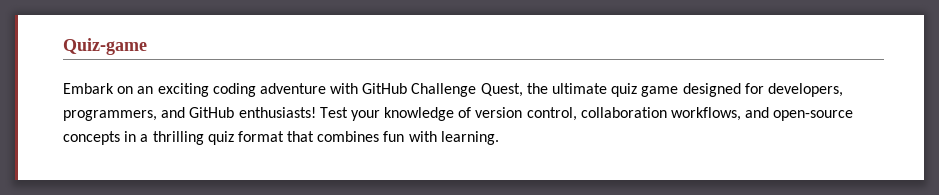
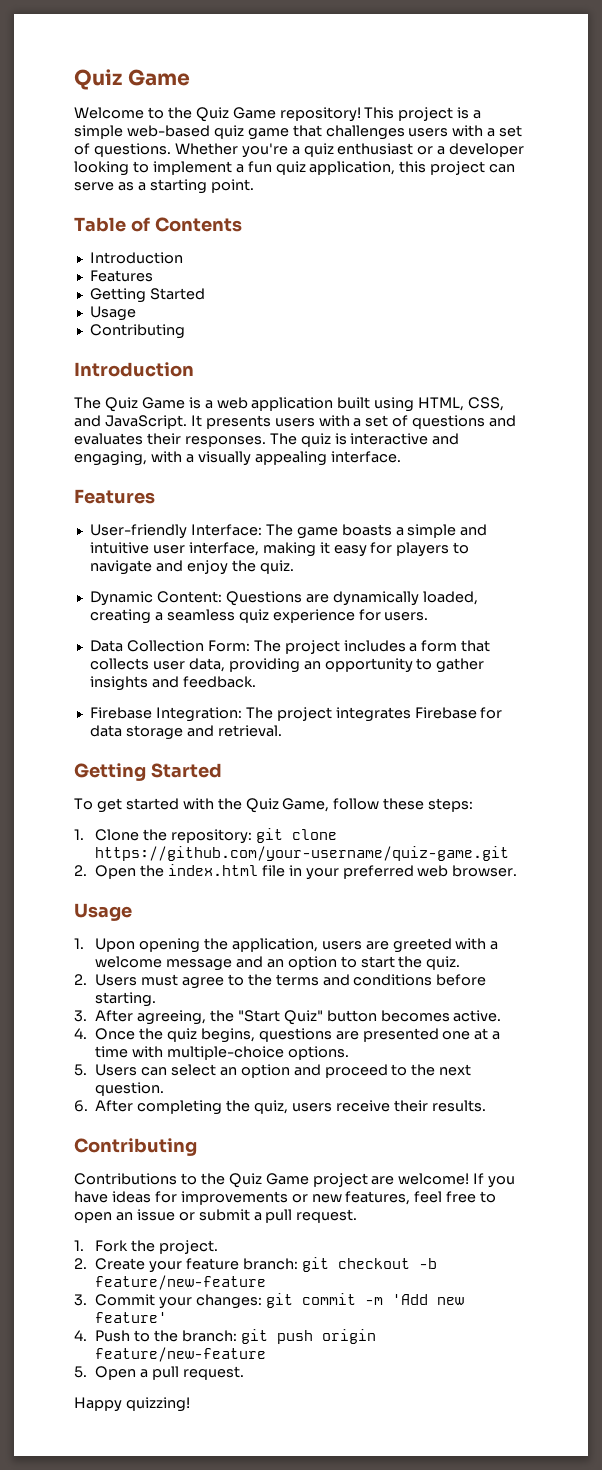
[63,38,147,55] [63,83,843,97] [63,107,854,121] [63,131,499,145] Quiz-game // Embark on an exciting coding adventure with GitHub Challenge Quest, the ultimate quiz game designed for developers, programmers, and GitHub enthusiasts! Test your knowledge of version control, collaboration workflows, and open-source concepts in a thrilling quiz format that combines fun with learning. -> [74,69,190,90] [74,107,482,122] [74,125,523,140] [74,143,525,158] [74,161,516,176] [74,179,254,194] [74,217,242,232] [89,252,183,264] [89,270,153,282] [89,288,205,303] [89,306,136,321] [89,324,185,339] [74,362,194,377] [74,397,505,412] [74,415,517,429] [74,433,460,447] [74,451,401,466] [74,489,155,504] [89,524,488,539] [89,542,470,557] [89,560,294,575] [89,591,478,606] [89,609,429,624] [89,640,491,654] [89,658,485,673] [89,676,256,691] [89,707,503,722] [89,725,282,740] [74,763,222,781] [74,798,474,813] [74,828,337,844] [95,846,510,861] [74,864,518,880] [74,903,132,921] [74,938,499,953] [95,956,461,971] [74,974,487,989] [95,992,157,1007] [74,1010,502,1025] [74,1028,501,1043] [95,1046,349,1060] [74,1064,472,1078] [95,1082,165,1096] [74,1100,486,1115] [74,1138,197,1156] [74,1173,516,1188] [74,1191,497,1205] [74,1209,358,1223] [74,1240,218,1254] [74,1257,437,1273] [95,1275,267,1290] [74,1293,464,1309] [95,1312,168,1323] [74,1329,376,1344] [95,1347,267,1362] [74,1366,244,1380] [74,1397,190,1412] Quiz Game // Welcome to the Quiz Game repository! This project is a simple web-based quiz game that challenges users with a set of questions. Whether you're a quiz enthusiast or a developer looking to implement a fun quiz application, this project can serve as a starting point. // Table of Contents // Introduction // Features // Getting Started // Usage // Contributing // Introduction // The Quiz Game is a web application built using HTML, CSS, and JavaScript. It presents users with a set of questions and evaluates their responses. The quiz is interactive and engaging, with a visually appealing interface. // Features // User-friendly Interface: The game boasts a simple and intuitive user interface, making it easy for players to navigate and enjoy the quiz. // Dynamic Content: Questions are dynamically loaded, creating a seamless quiz experience for users. // Data Collection Form: The project includes a form that collects user data, providing an opportunity to gather insights and feedback. // Firebase Integration: The project integrates Firebase for data storage and retrieval. // Getting Started // To get started with the Quiz Game, follow these steps: // 1. Clone the repository: git clone https://github.com/your-username/quiz-game.git // 2. Open the index.html file in your preferred web browser. // Usage // 1. Upon opening the application, users are greeted with a welcome message and an option to start the quiz. // 2. Users must agree to the terms and conditions before starting. // 3. After agreeing, the "Start Quiz" button becomes active. // 4. Once the quiz begins, questions are presented one at a time with multiple-choice options. // 5. Users can select an option and proceed to the next question. // 6. After completing the quiz, users receive their results. // Contributing // Contributions to the Quiz Game project are welcome! If you have ideas for improvements or new features, feel free to open an issue or submit a pull request. // 1. Fork the project. // 2. Create your feature branch: git checkout -b feature/new-feature // 3. Commit your changes: git commit -m 'Add new feature' // 4. Push to the branch: git push origin feature/new-feature // 5. Open a pull request. // Happy quizzing!

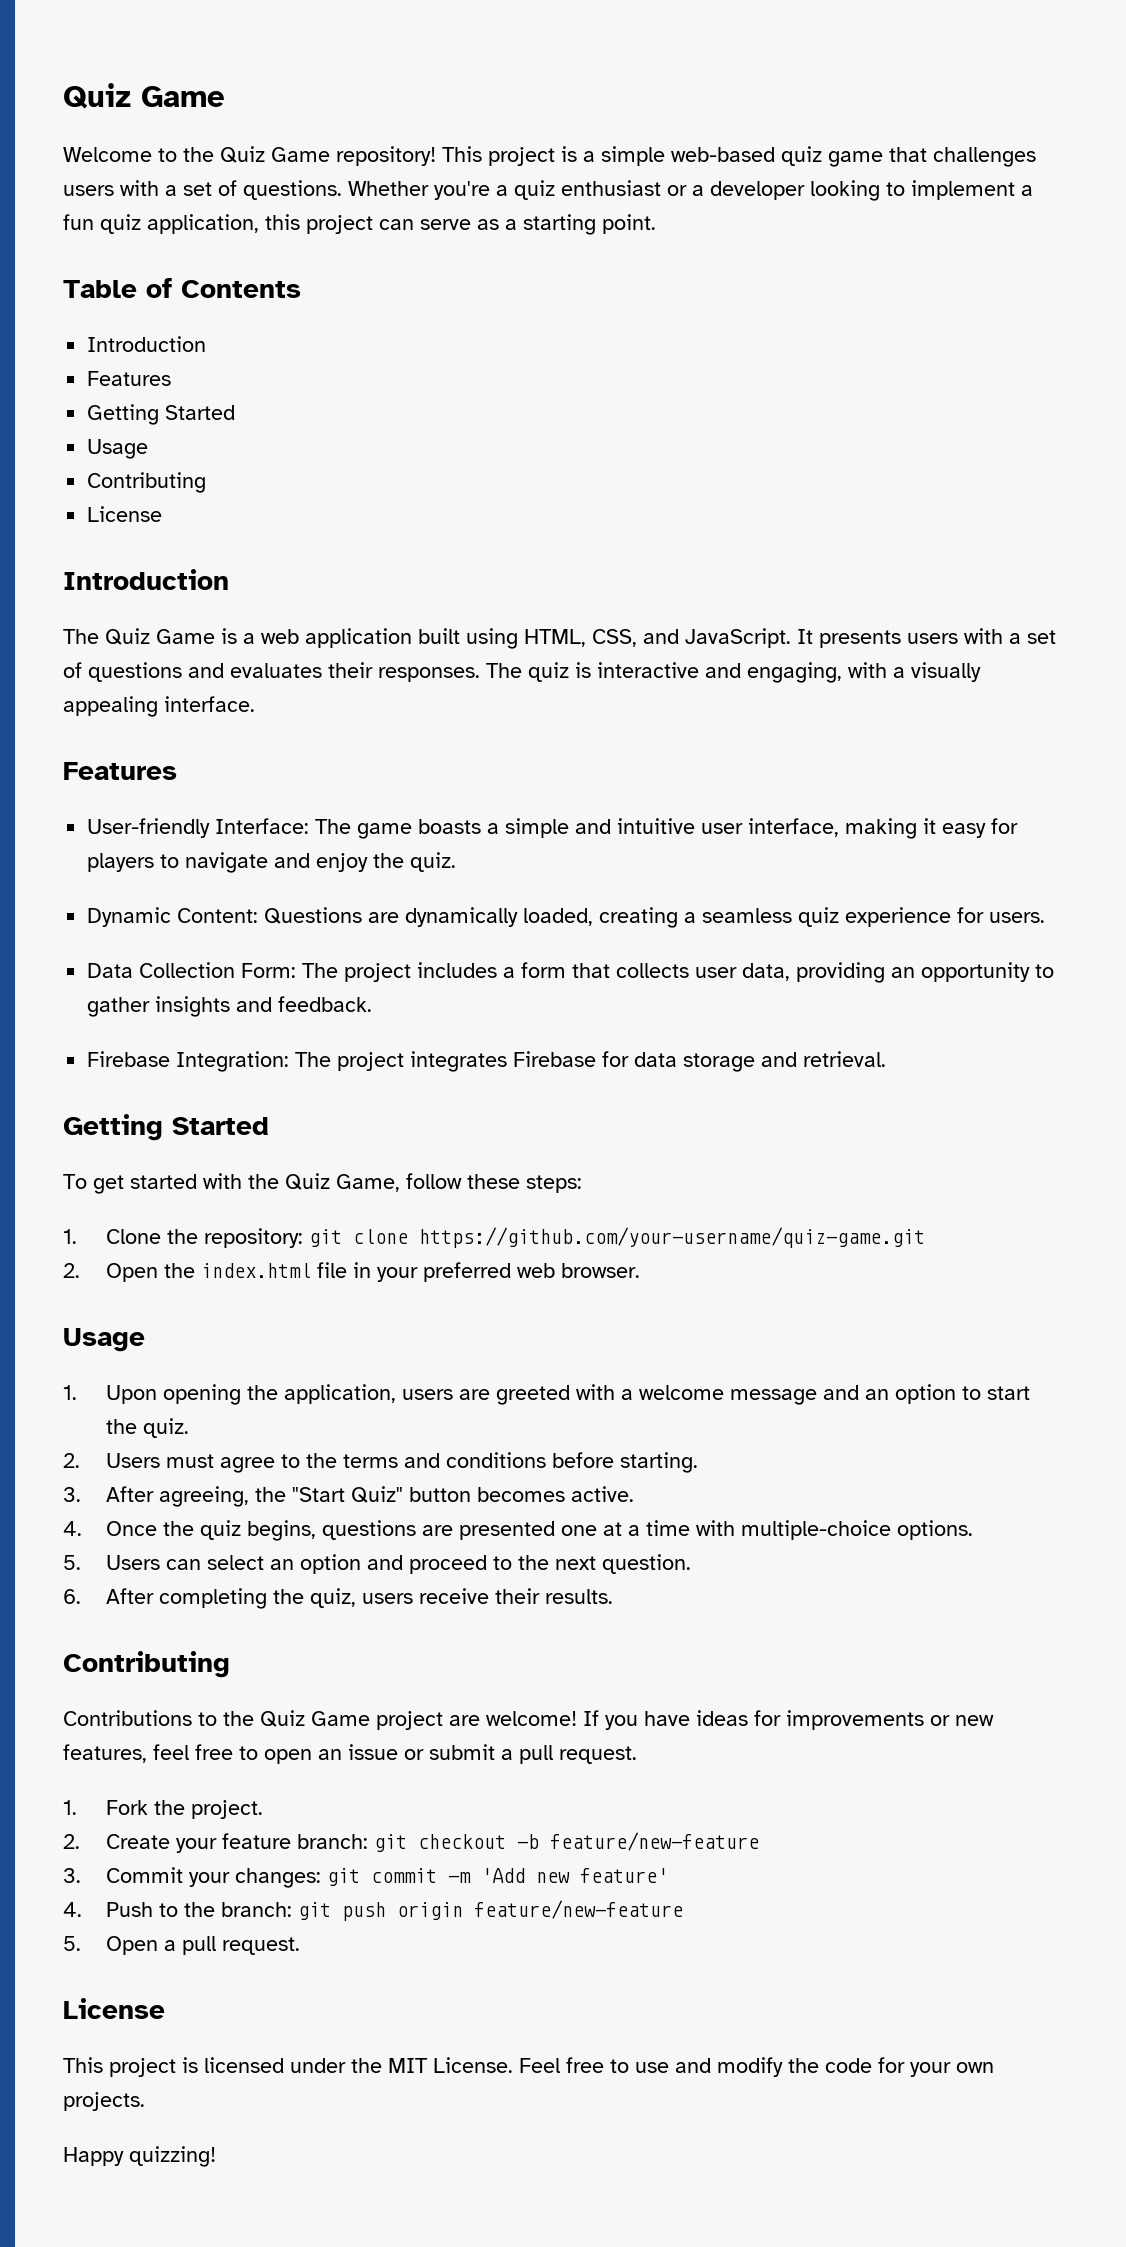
(185, 331) none -> [87,506,163,522] // License
(244, 1373) none -> [63,1998,165,2019] [63,2057,994,2077] [63,2092,145,2111] // License // This project is licensed under the MIT License. Feel free to use and modify the code for your own projects.

